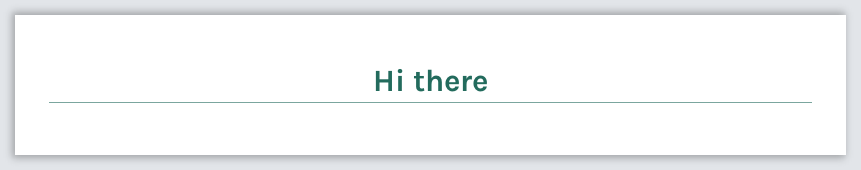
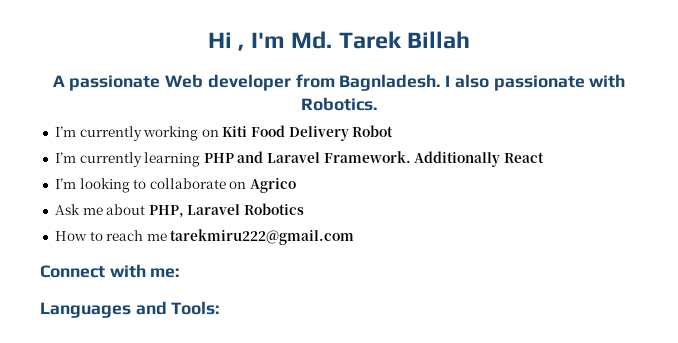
[413,69,489,92] there -> [238,31,470,51] [52,74,626,91] [301,97,377,111] [54,125,394,141] [54,151,545,167] [54,178,297,193] [54,203,305,218] [54,229,355,245] [40,264,180,278] [40,301,220,318] , I'm Md. Tarek Billah // A passionate Web developer from Bagnladesh. I also passionate with Robotics. // I’m currently working on Kiti Food Delivery Robot // I’m currently learning PHP and Laravel Framework. Additionally React // I’m looking to collaborate on Agrico // Ask me about PHP, Laravel Robotics // How to reach me tarekmiru222@gmail.com // Connect with me: // Languages and Tools:

